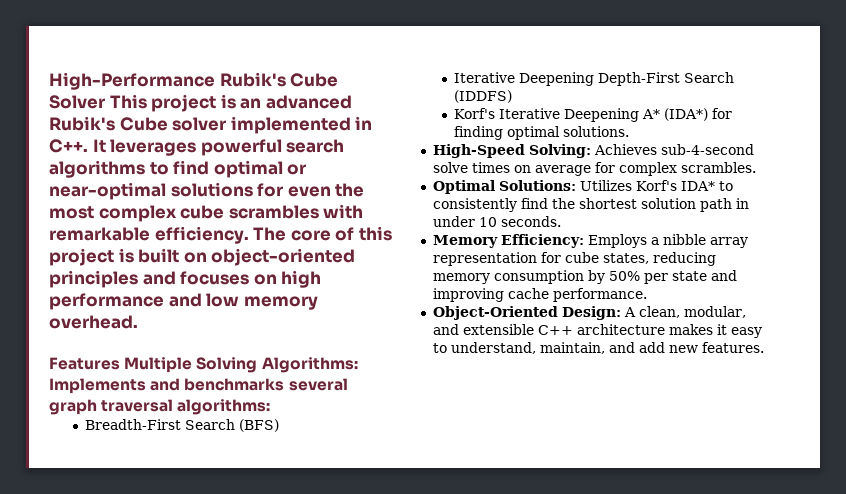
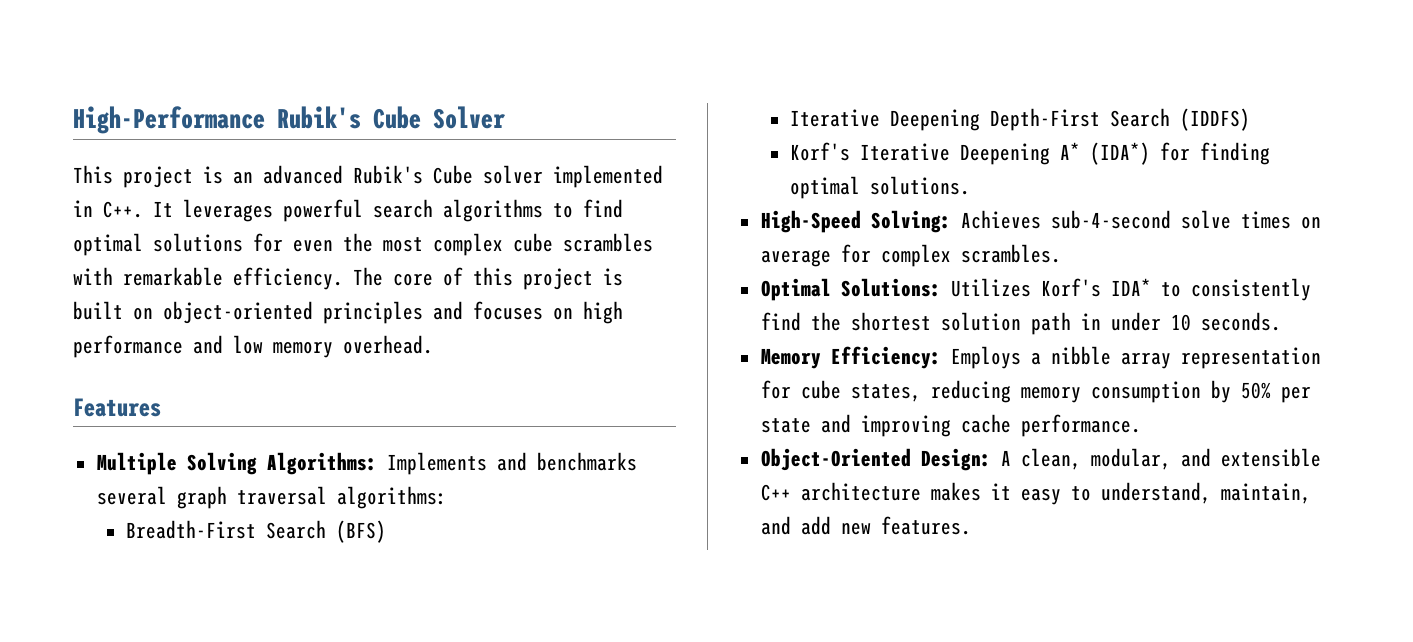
(105, 102) none -> (505, 117) //
[287,164,307,175] [49,182,166,200] or near-optimal -> (143, 244) none
(120, 363) none -> (161, 407) //

